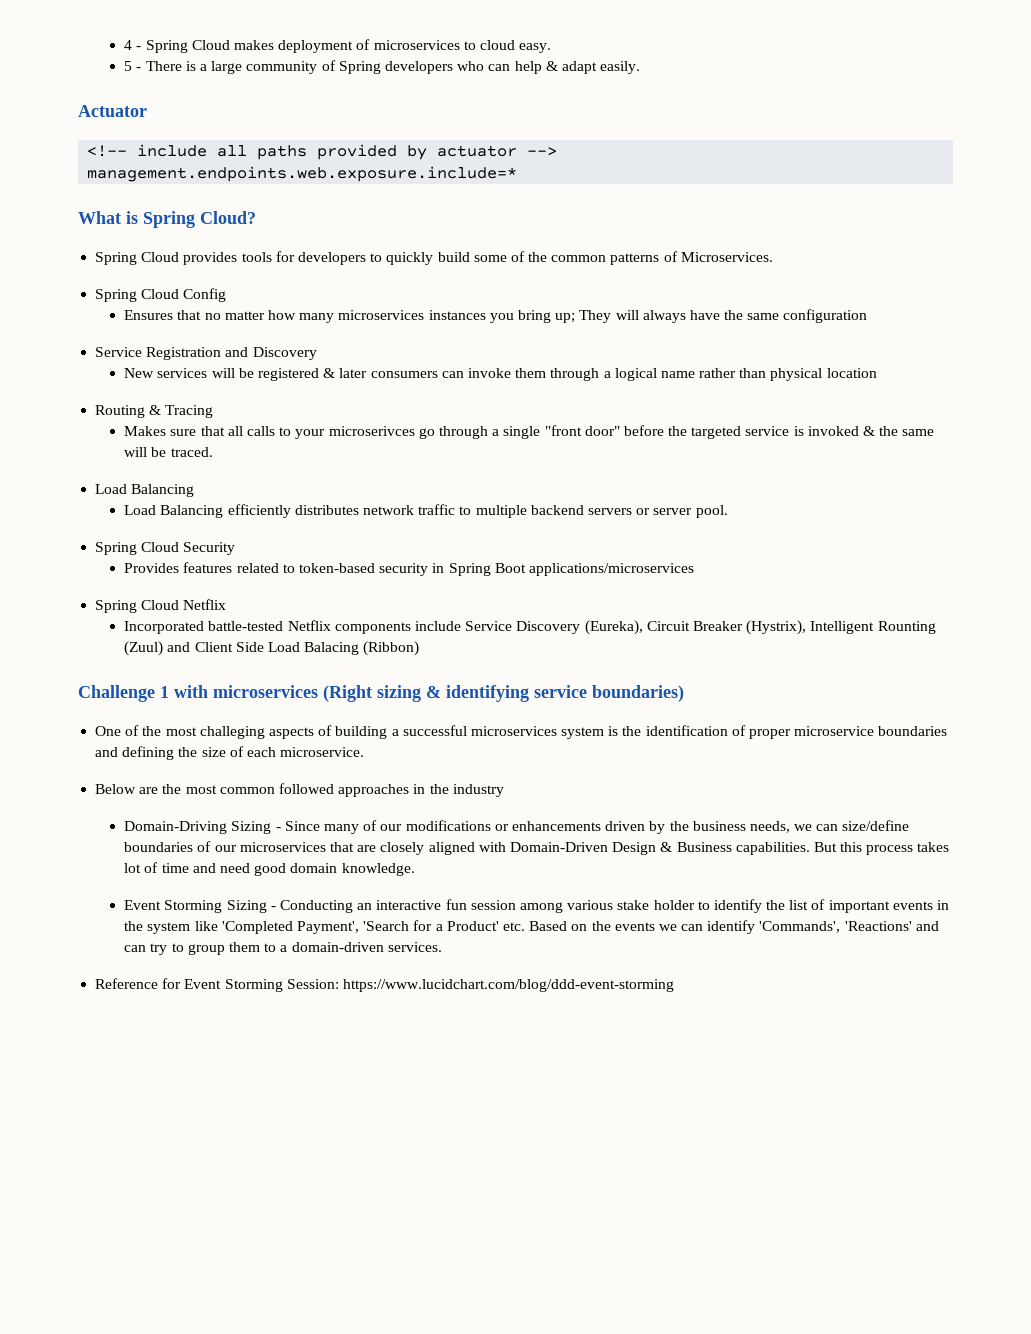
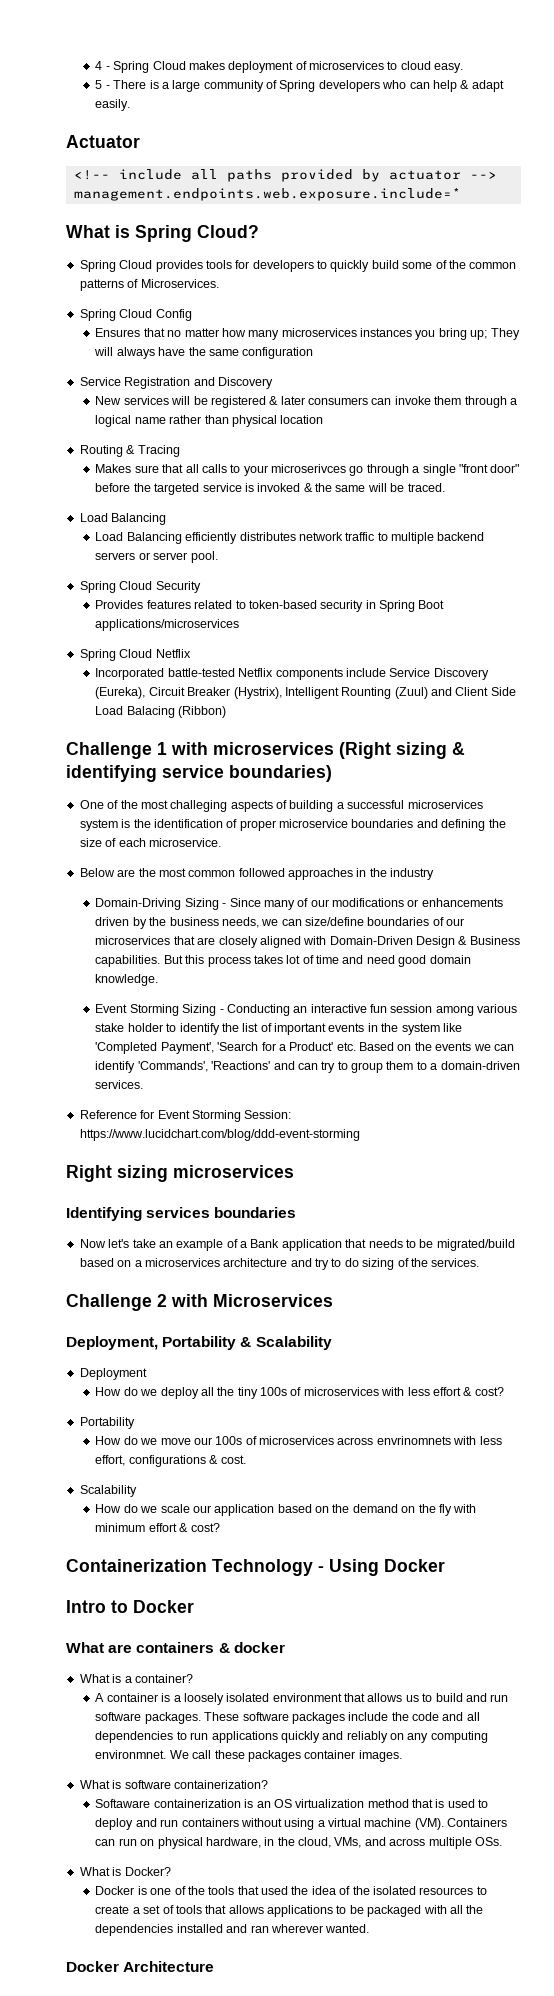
(674, 985) none -> [66,1165,294,1182] [66,1207,297,1221] [79,1239,515,1251] [79,1258,480,1270] [66,1294,333,1311] [66,1336,332,1350] [79,1368,147,1380] [95,1387,504,1399] [79,1417,135,1429] [95,1436,502,1445] [95,1455,246,1467] [79,1485,137,1497] [95,1504,477,1516] [95,1523,220,1532] [66,1559,445,1576] [66,1600,194,1613] [66,1642,285,1653] [79,1674,193,1683] [95,1693,509,1705] [95,1712,480,1724] [95,1731,488,1743] [95,1750,402,1762] [79,1780,268,1789] [95,1799,489,1808] [95,1818,508,1830] [95,1837,502,1849] [79,1867,171,1876] [95,1886,487,1895] [95,1905,484,1917] [95,1924,370,1936] [66,1961,215,1972] // Right sizing microservices // Identifying services boundaries // Now let's take an example of a Bank application that needs to be migrated/build based on a microservices architecture and try to do sizing of the services. // Challenge 2 with Microservices // Deployment, Portability & Scalability // Deployment // How do we deploy all the tiny 100s of microservices with less effort & cost? // Portability // How do we move our 100s of microservices across envrinomnets with less effort, configurations & cost. // Scalability // How do we scale our application based on the demand on the fly with minimum effort & cost? // Containerization Technology - Using Docker // Intro to Docker // What are containers & docker // What is a container? // A container is a loosely isolated environment that allows us to build and run software packages. These software packages include the code and all dependencies to run applications quickly and reliably on any computing environmnet. We call these packages container images. // What is software containerization? // Softaware containerization is an OS virtualization method that is used to deploy and run containers without using a virtual machine (VM). Containers can run on physical hardware, in the cloud, VMs, and across multiple OSs. // What is Docker? // Docker is one of the tools that used the idea of the isolated resources to create a set of tools that allows applications to be packaged with all the dependencies installed and ran wherever wanted. // Docker Architecture

